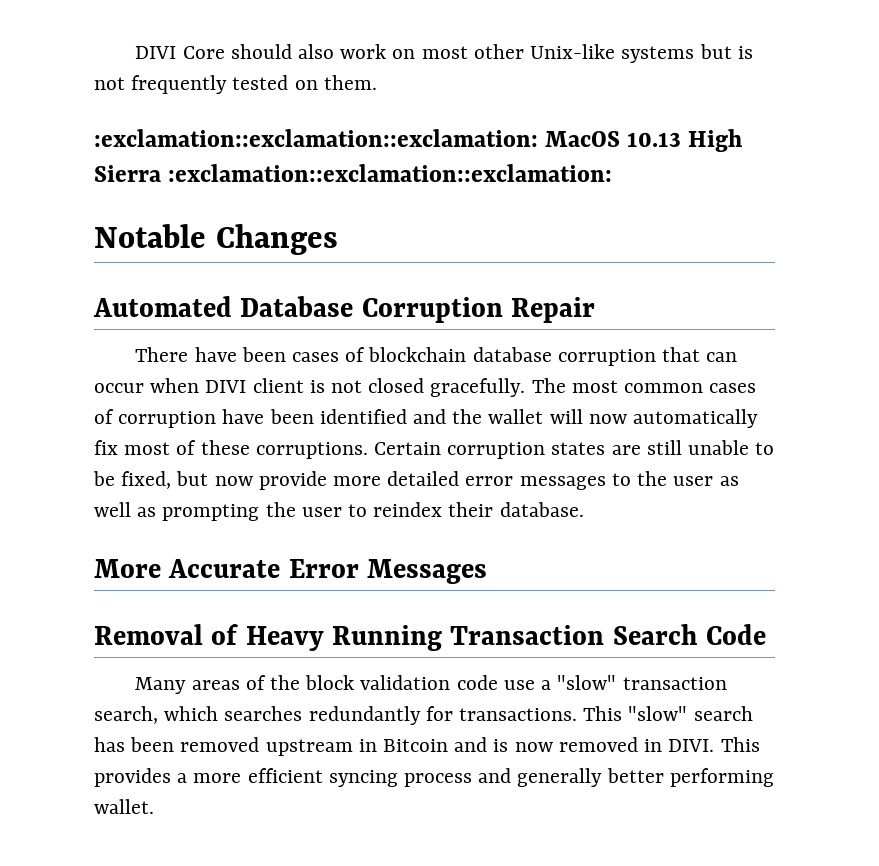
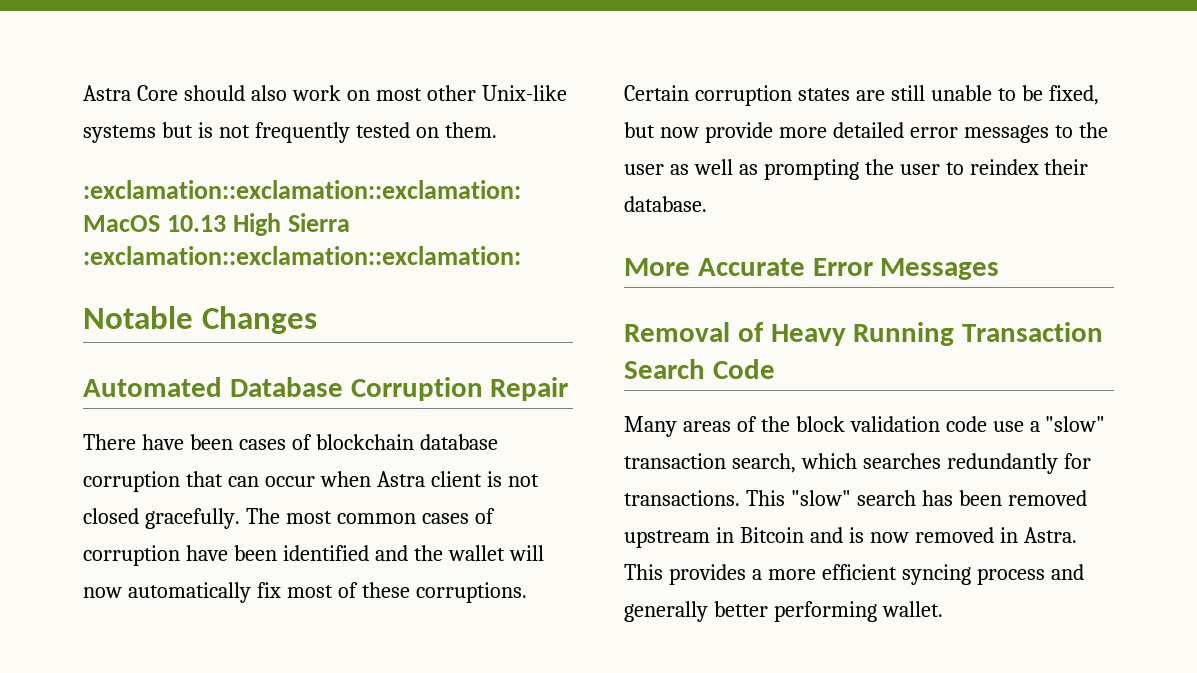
[135,46,177,59] DIVI -> [83,85,131,101] Astra
[205,380,247,393] DIVI -> [376,471,425,487] Astra
[668,739,715,752] DIVI. -> [1023,527,1077,543] Astra.

